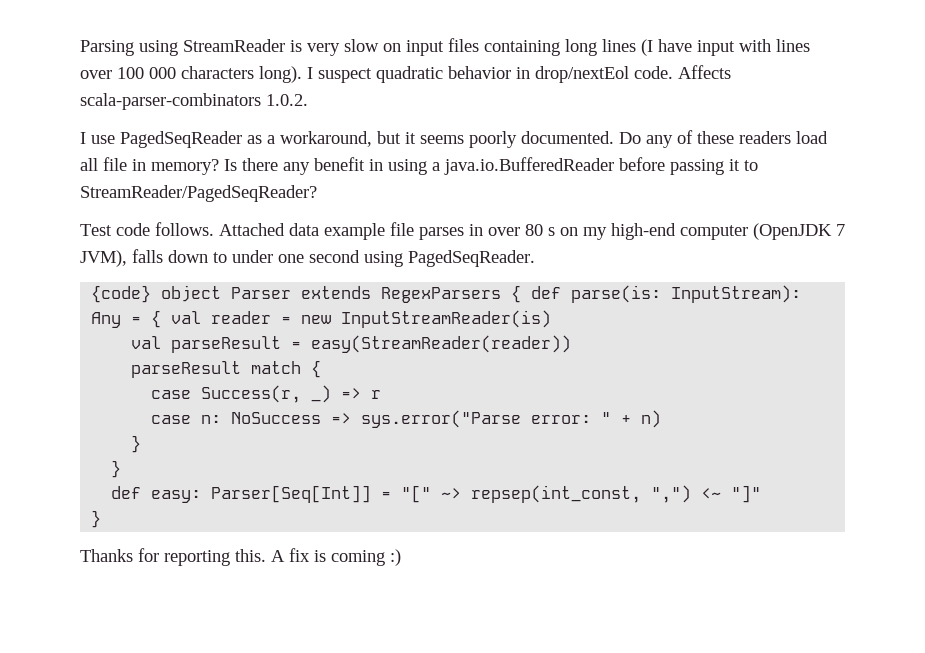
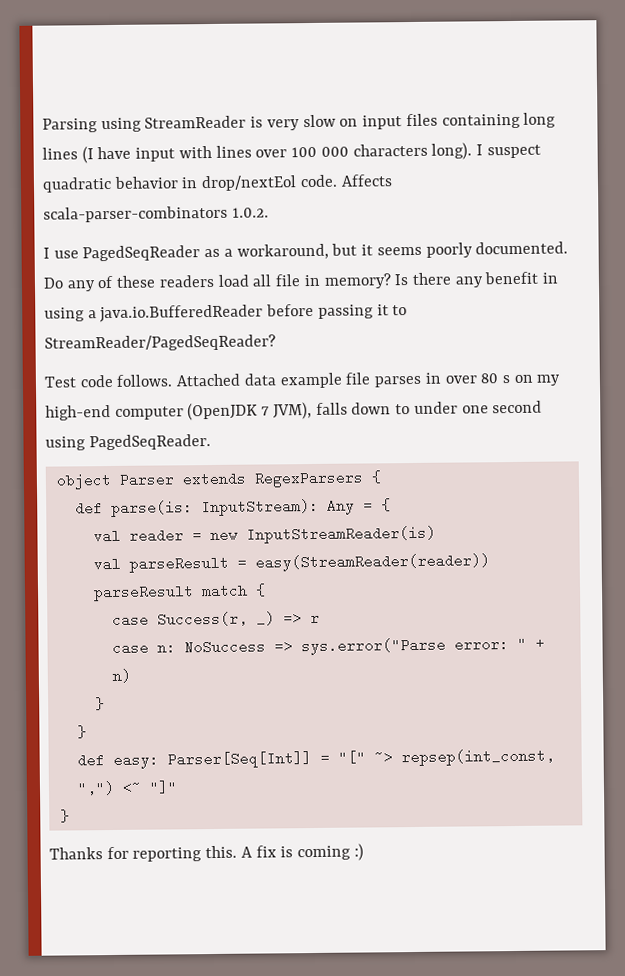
[91,285,152,303] {code} -> (211, 442) none
(522, 294) none -> (381, 477) //
(162, 319) none -> (391, 505) //

